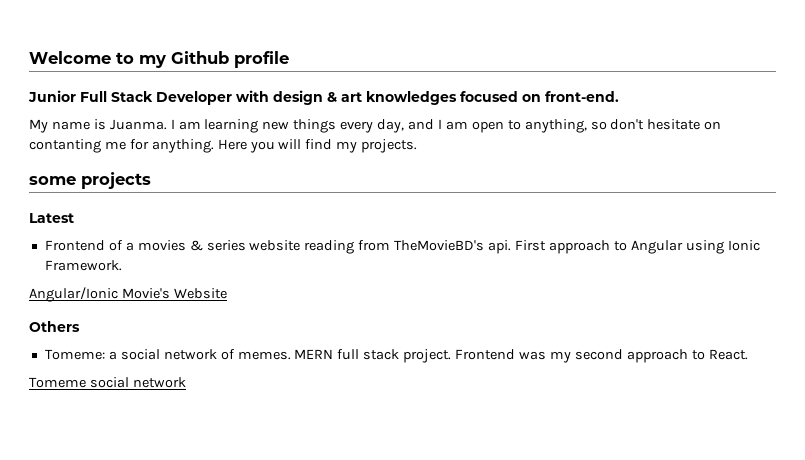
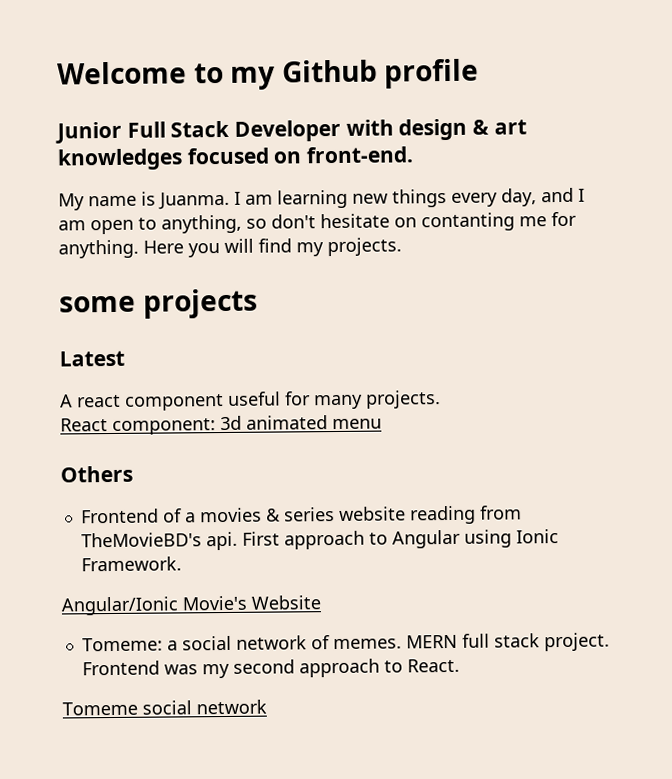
(74, 218) none -> [60,390,441,411] [60,415,382,435] [60,465,133,483] // A react component useful for many projects. // React component: 3d animated menu // Others
[29,321,80,332] // Others -> (321, 602) none

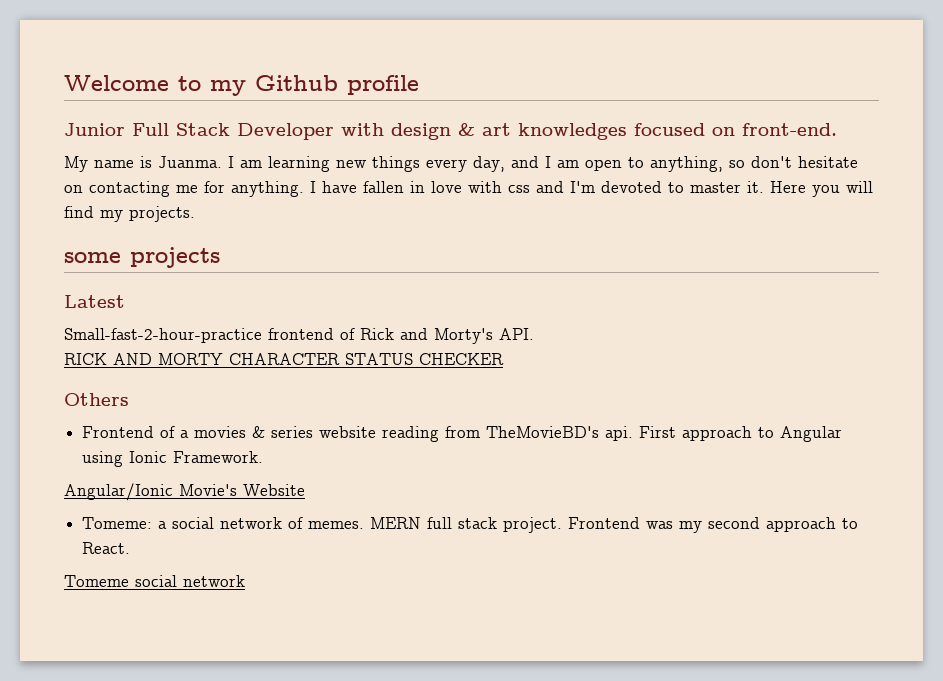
[421,212,515,232] contanting -> [89,181,170,197] contacting
(139, 249) none -> [310,181,764,193] I have fallen in love with css and I'm devoted to master it.
[60,390,441,411] [60,415,382,435] A react component useful for many projects. // React component: 3d animated menu -> [64,328,534,344] [64,353,504,365] Small-fast-2-hour-practice frontend of Rick and Morty's API. // RICK AND MORTY CHARACTER STATUS CHECKER

